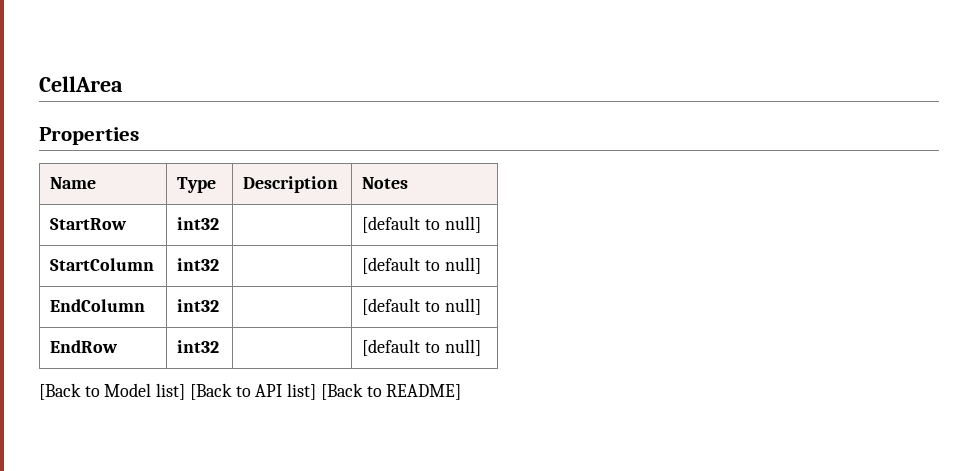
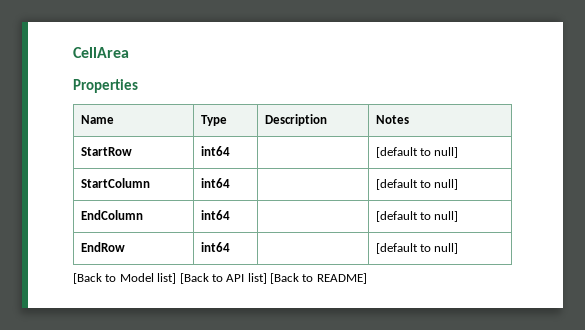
[177,217,220,230] int32 -> [200,146,230,156] int64
[177,258,220,271] int32 -> [200,178,230,188] int64
[177,299,220,312] int32 -> [200,210,230,220] int64
[177,340,220,353] int32 -> [200,242,230,252] int64

